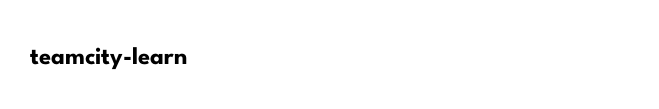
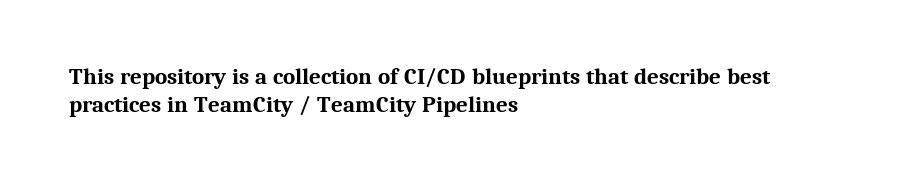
[30,47,187,70] teamcity-learn -> [69,67,771,89] [69,95,519,117] This repository is a collection of CI/CD blueprints that describe best practices in TeamCity / TeamCity Pipelines

